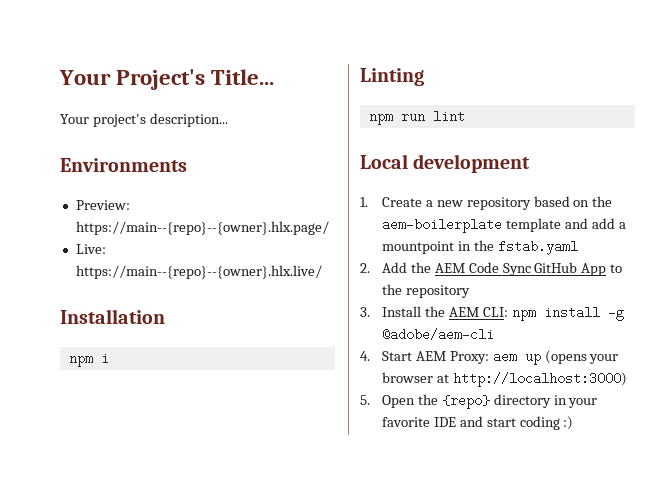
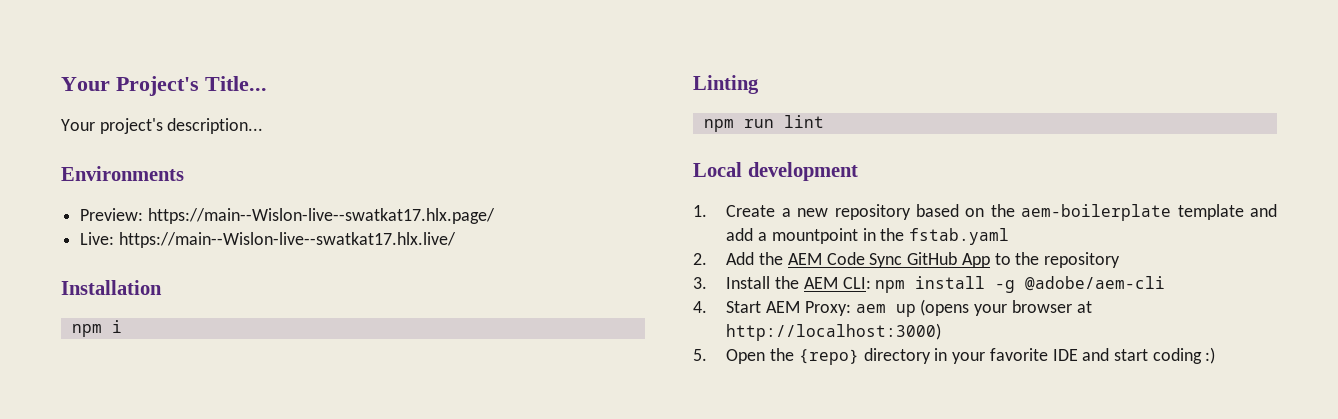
[75,221,329,235] https://main--{repo}--{owner}.hlx.page/ -> [147,208,495,224] https://main--Wislon-live--swatkat17.hlx.page/
[75,265,322,279] https://main--{repo}--{owner}.hlx.live/ -> [118,232,456,248] https://main--Wislon-live--swatkat17.hlx.live/

